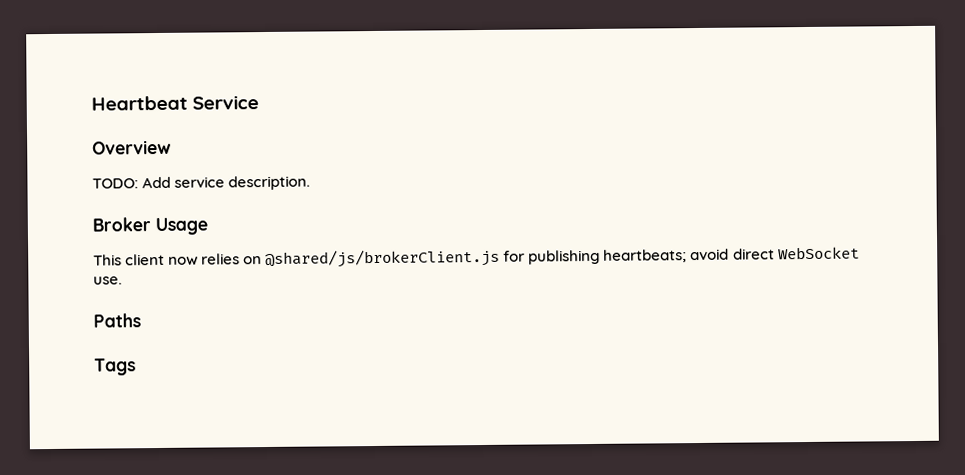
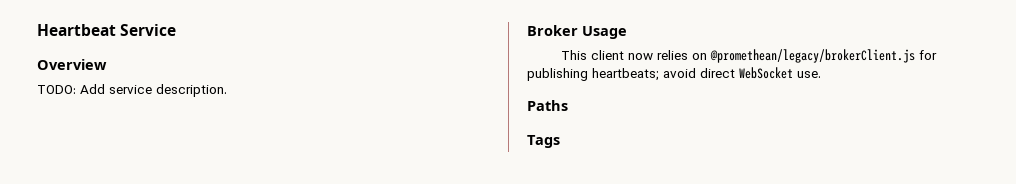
[265,248,501,269] @shared/js/brokerClient.js -> [709,49,915,63] @promethean/legacy/brokerClient.js

